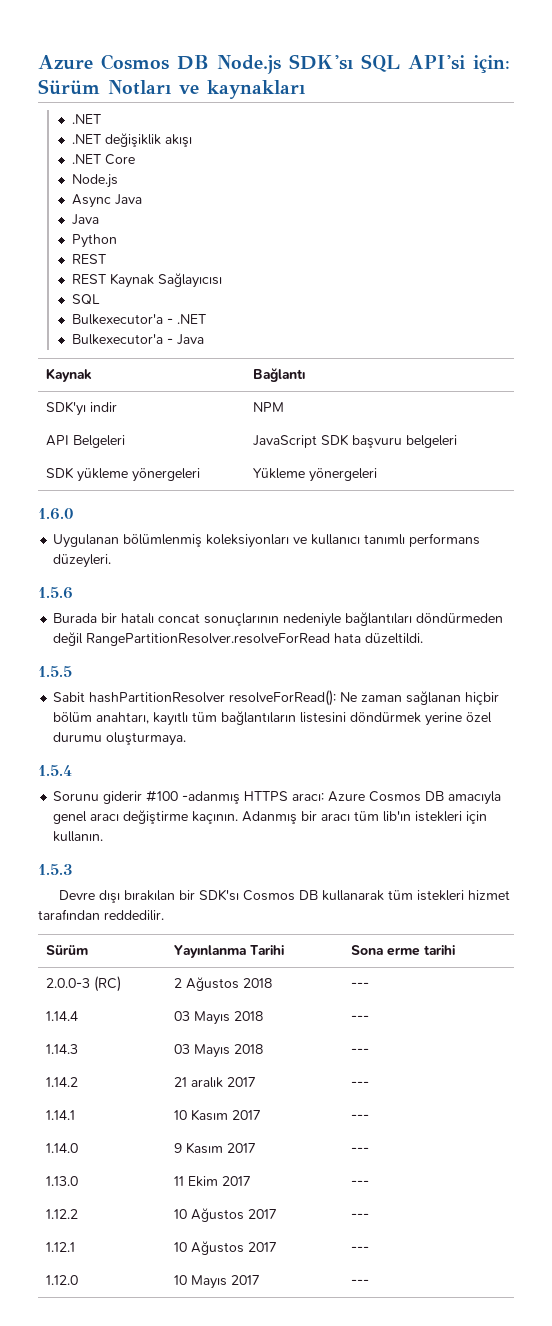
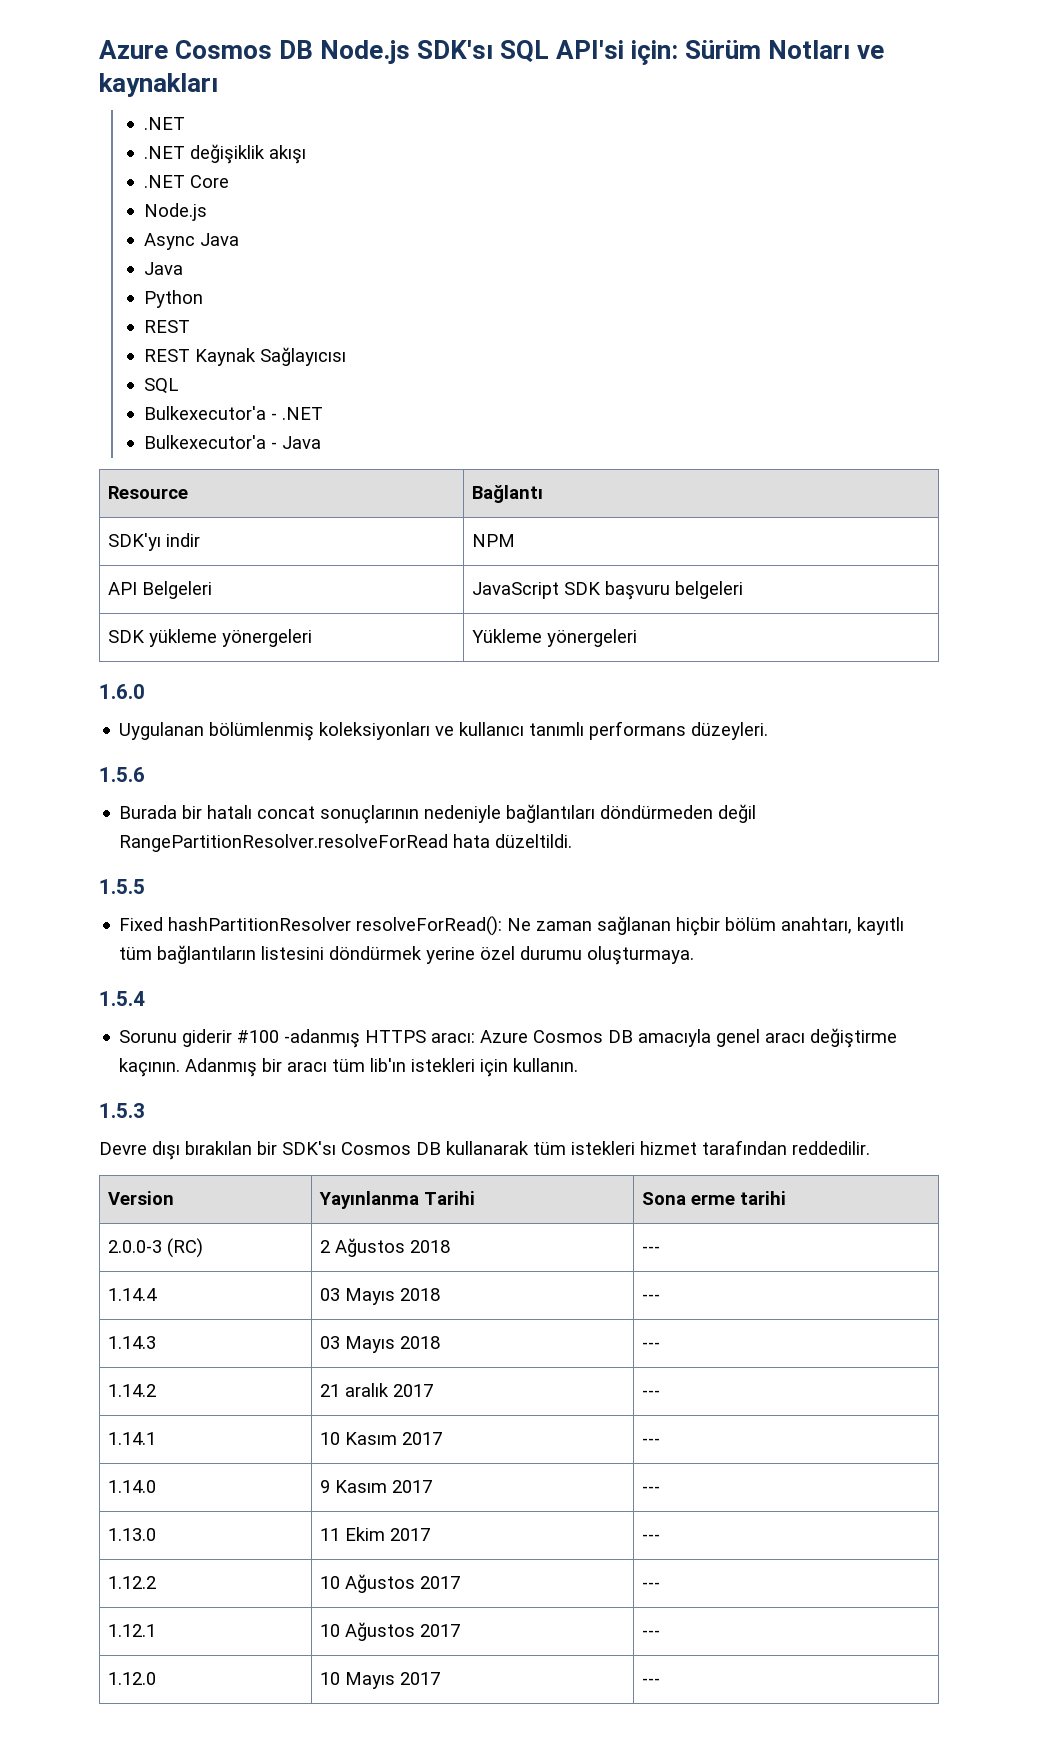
[46,368,93,382] Kaynak -> [108,486,189,499] Resource
[53,692,86,702] Sabit -> [119,917,164,931] Fixed
[46,945,89,955] Sürüm -> [108,1191,175,1205] Version

